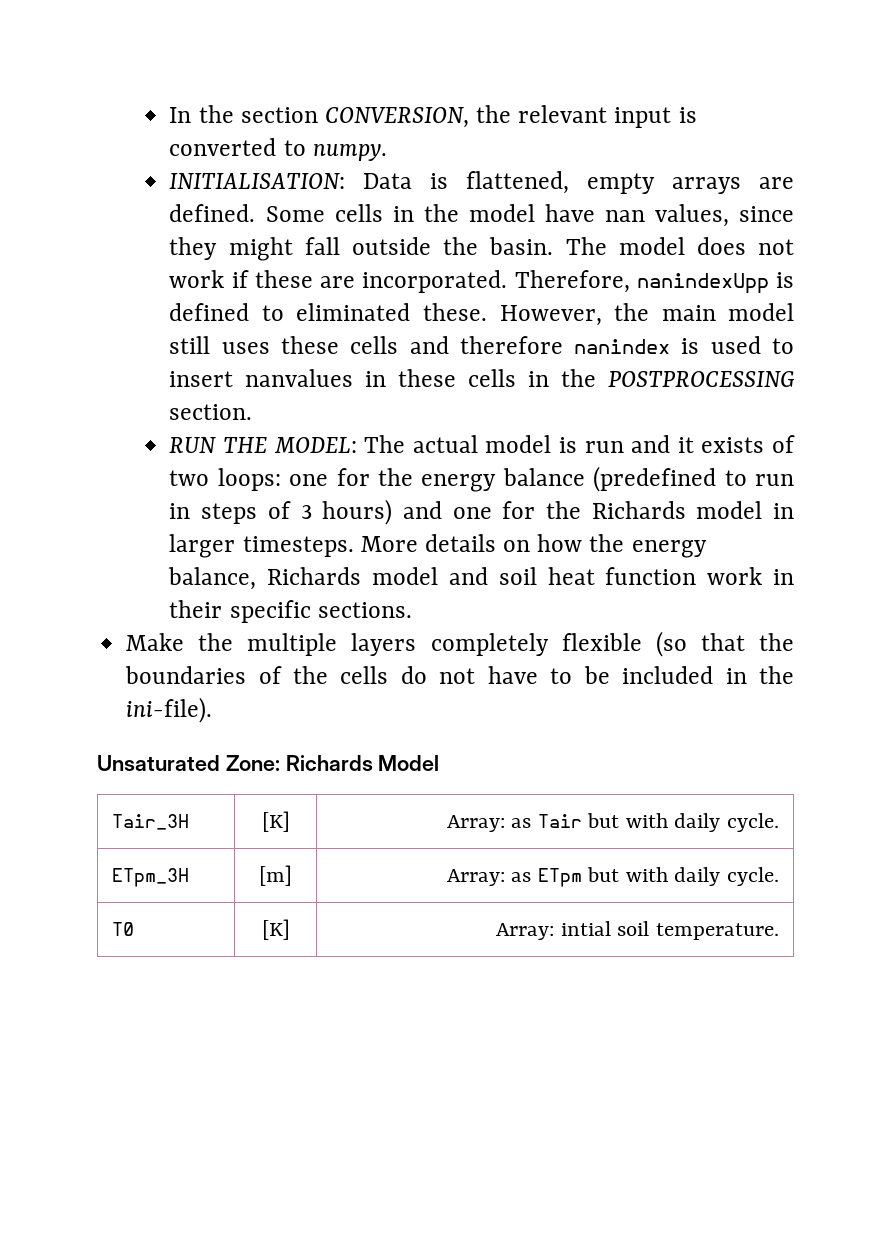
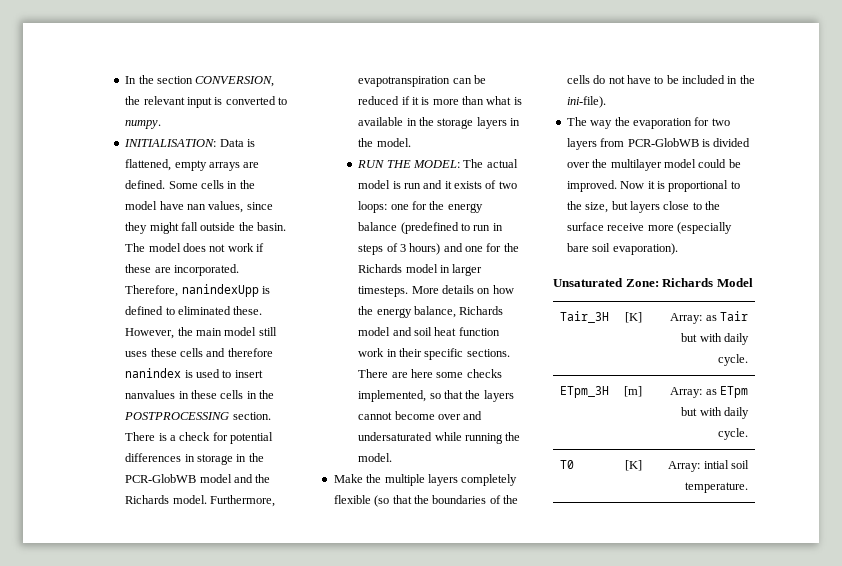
(253, 412) none -> [125,432,274,444] [125,453,264,465] [125,474,271,483] [125,495,275,507] [358,75,486,87] [358,96,522,105] [358,117,521,129] [358,138,411,147] There is a check for potential differences in storage in the PCR-GlobWB model and the Richards model. Furthermore, evapotranspiration can be reduced if it is more than what is available in the storage layers in the model.
(412, 610) none -> [358,369,502,378] [358,390,514,402] [358,411,483,420] [358,432,521,444] [358,453,393,462] There are here some checks implemented, so that the layers cannot become over and undersaturated while running the model.
(213, 710) none -> [566,117,730,129] [566,138,751,150] [566,159,741,171] [566,180,740,192] [566,201,720,213] [566,222,732,234] [566,243,678,255] // The way the evaporation for two layers from PCR-GlobWB is divided over the multilayer model could be improved. Now it is proportional to the size, but layers close to the surface receive more (especially bare soil evaporation).

